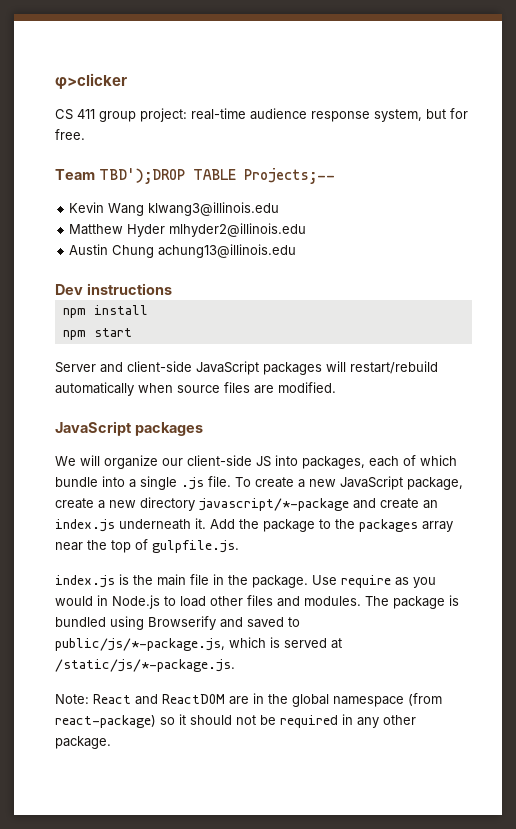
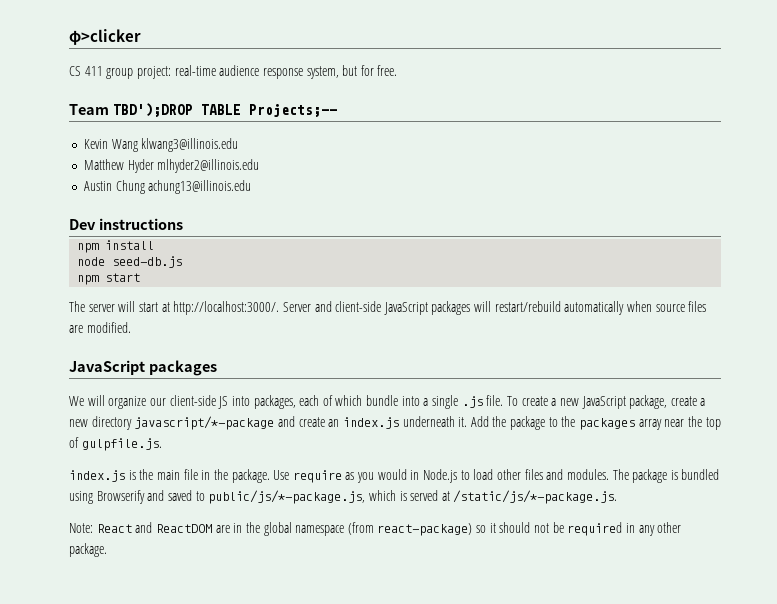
(148, 310) none -> [77,256,183,268] // node seed-db.js
(132, 332) none -> [69,301,280,315] The server will start at http://localhost:3000/.

